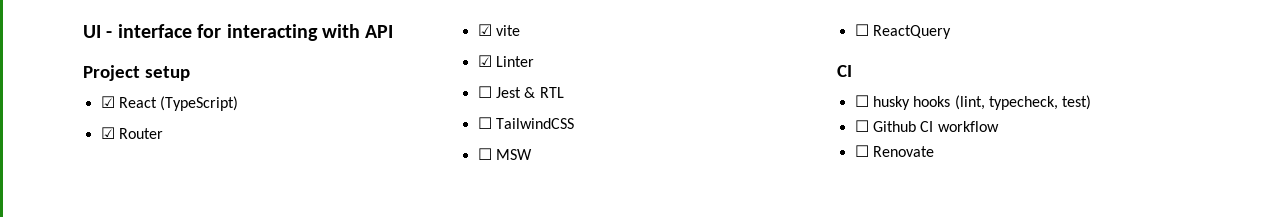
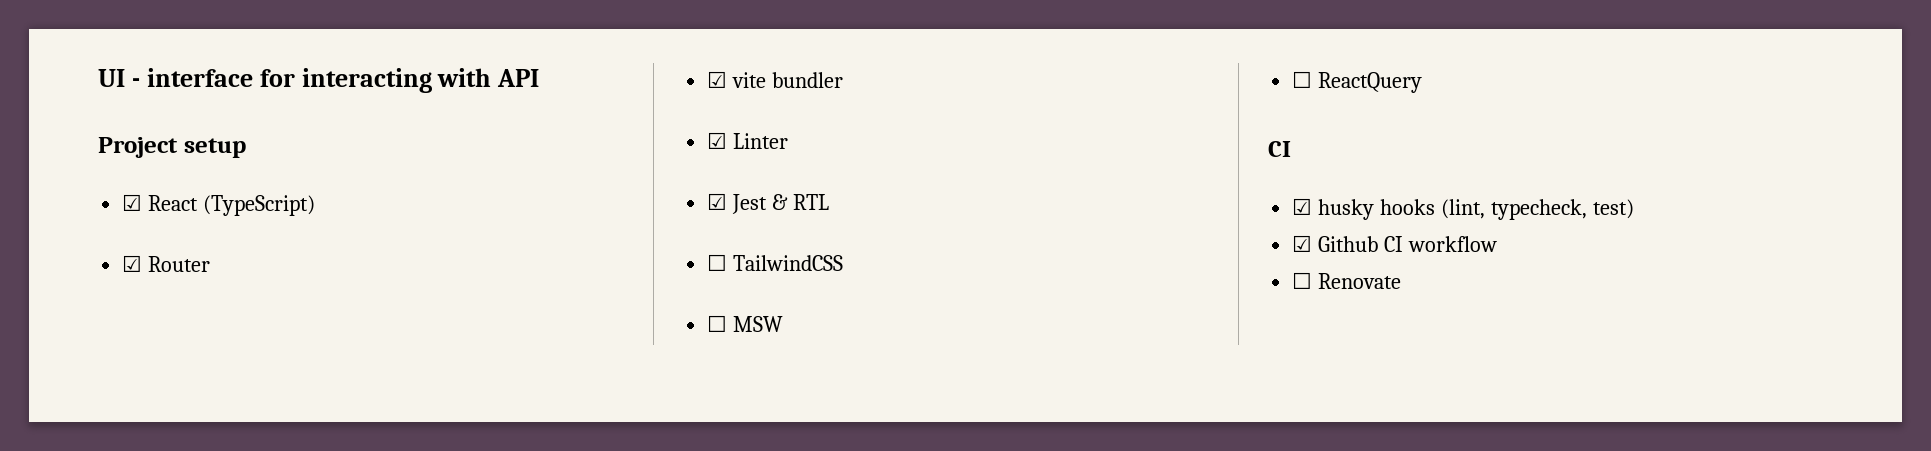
(520, 30) none -> [772,72,844,88] bundler
[477,86,492,98] ☐ -> [707,193,728,210] ☑
[854,95,869,107] ☐ -> [1292,198,1313,215] ☑
[854,120,869,132] ☐ -> [1292,235,1313,252] ☑

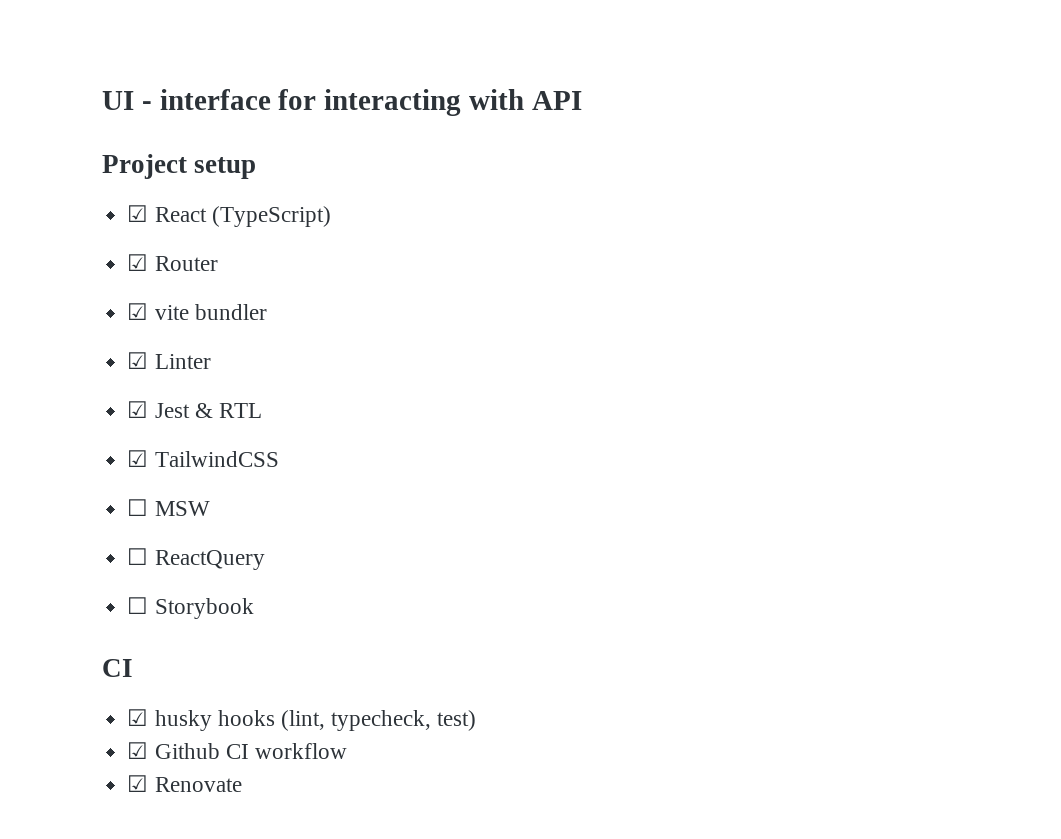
[707,254,728,271] ☐ -> [127,450,149,467] ☑
(1423, 82) none -> [127,597,254,619] // ☐ Storybook
[1292,272,1313,289] ☐ -> [127,775,149,792] ☑

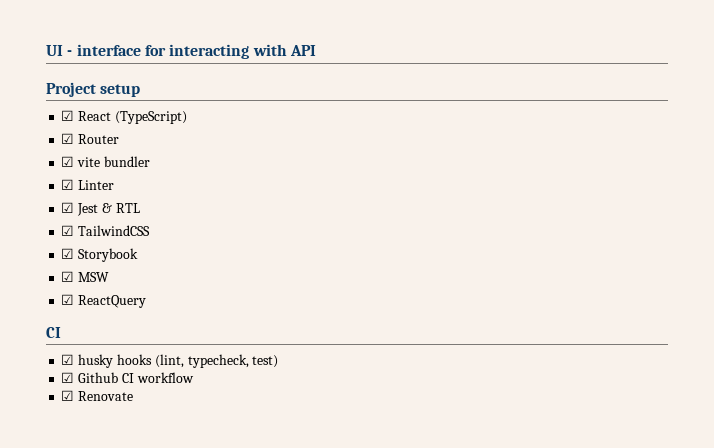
[127,499,149,516] ☐ -> [61,248,139,262] [61,271,75,282] ☑ Storybook // ☑
[127,548,149,565] ☐ -> [61,294,75,305] ☑
[127,597,254,619] // ☐ Storybook -> (147, 301) none

